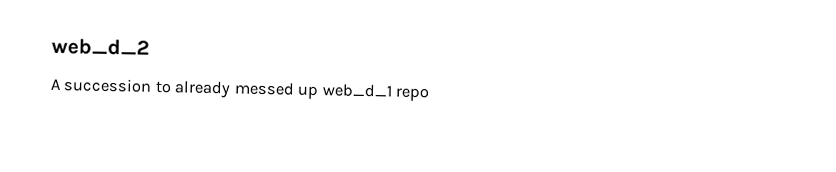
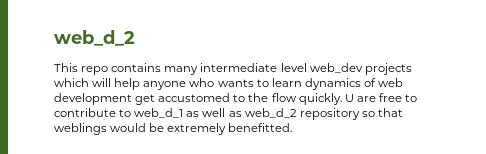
[50,78,430,102] A succession to already messed up web_d_1 repo -> [54,63,412,75] [54,78,404,90] [54,93,418,105] [54,108,403,120] [54,123,293,135] This repo contains many intermediate level web_dev projects which will help anyone who wants to learn dynamics of web development get accustomed to the flow quickly. U are free to contribute to web_d_1 as well as web_d_2 repository so that weblings would be extremely benefitted.

